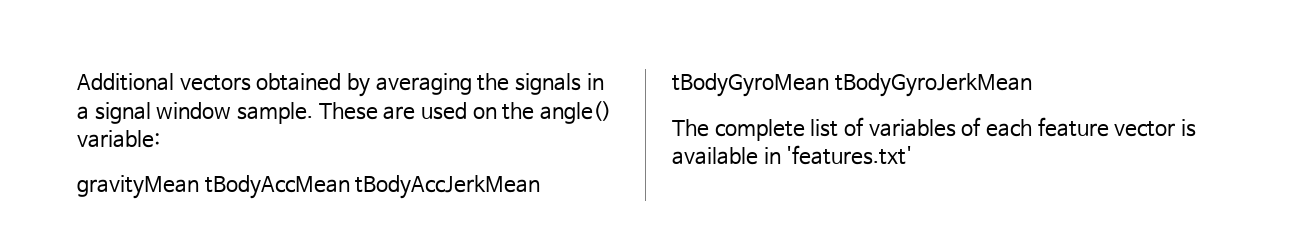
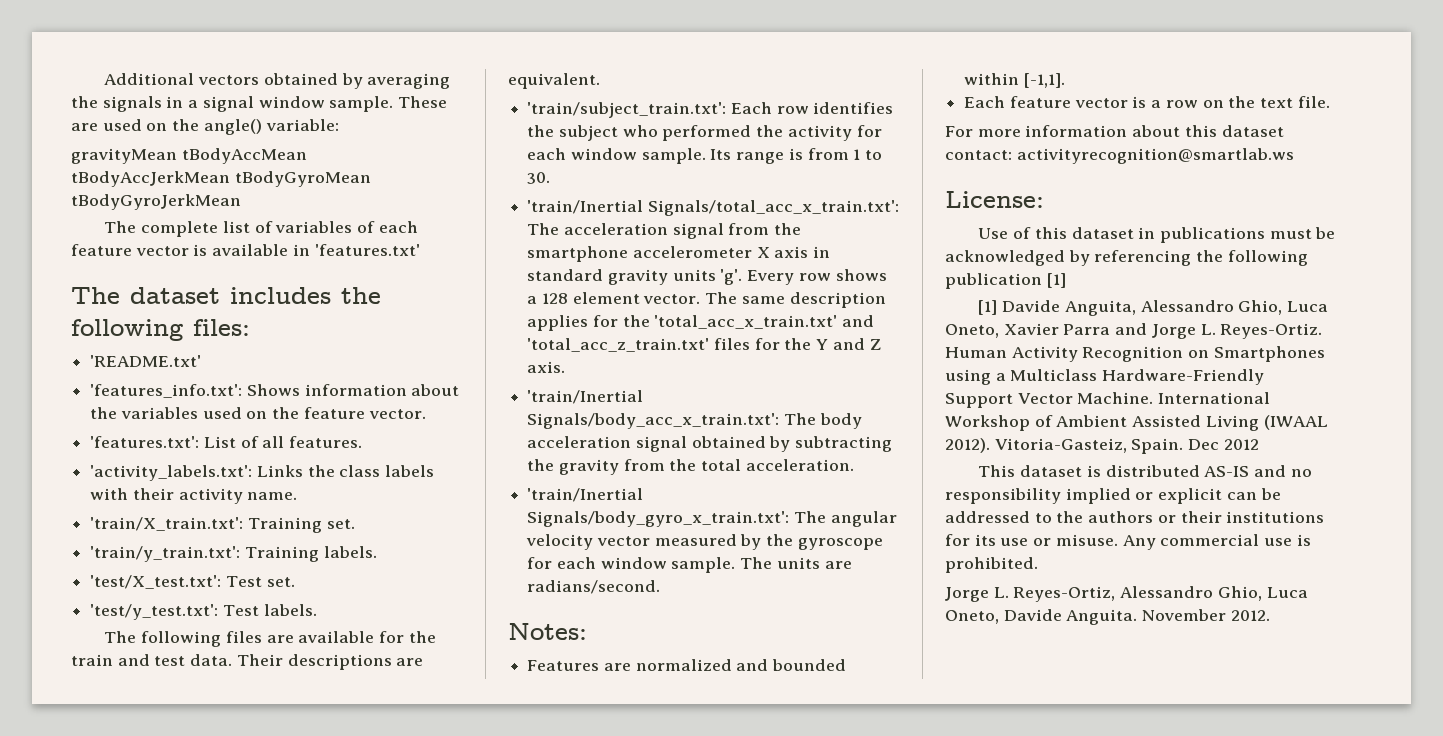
(913, 155) none -> [71,287,381,304] [71,319,250,341] [90,355,202,367] [90,384,460,398] [90,407,426,419] [90,436,363,448] [90,465,435,481] [90,488,298,504] [90,517,355,533] [90,546,377,562] [90,575,295,589] [90,604,317,620] [104,631,436,647] [71,654,424,670] [508,73,600,89] [527,102,894,118] [527,125,882,141] [527,148,883,164] [527,172,551,184] [527,200,899,216] [527,223,802,239] [527,246,831,262] [527,269,887,285] [527,292,886,308] [527,315,875,331] [527,338,881,352] [527,361,566,373] [527,390,644,404] [527,413,862,429] [527,436,893,452] [527,459,854,475] [527,488,644,502] [527,511,897,527] [526,534,883,550] [527,557,852,573] [527,580,661,594] [508,623,587,640] [527,659,847,671] [964,73,1065,88] [964,96,1330,108] [945,125,1284,137] [945,148,1294,164] [945,191,1044,208] [978,227,1336,243] [945,250,1308,266] [945,273,1066,289] [978,300,1328,316] [945,323,1323,339] [945,346,1325,362] [945,369,1265,385] [945,392,1271,408] [945,415,1328,431] [945,438,1259,454] [978,465,1312,477] [945,488,1281,504] [945,511,1325,523] [945,534,1311,550] [945,557,1038,573] [945,586,1308,602] [945,609,1270,625] // The dataset includes the following files: // 'README.txt' // 'features_info.txt': Shows information about the variables used on the feature vector. // 'features.txt': List of all features. // 'activity_labels.txt': Links the class labels with their activity name. // 'train/X_train.txt': Training set. // 'train/y_train.txt': Training labels. // 'test/X_test.txt': Test set. // 'test/y_test.txt': Test labels. // The following files are available for the train and test data. Their descriptions are equivalent. // 'train/subject_train.txt': Each row identifies the subject who performed the activity for each window sample. Its range is from 1 to 30. // 'train/Inertial Signals/total_acc_x_train.txt': The acceleration signal from the smartphone accelerometer X axis in standard gravity units 'g'. Every row shows a 128 element vector. The same description applies for the 'total_acc_x_train.txt' and 'total_acc_z_train.txt' files for the Y and Z axis. // 'train/Inertial Signals/body_acc_x_train.txt': The body acceleration signal obtained by subtracting the gravity from the total acceleration. // 'train/Inertial Signals/body_gyro_x_train.txt': The angular velocity vector measured by the gyroscope for each window sample. The units are radians/second. // Notes: // Features are normalized and bounded within [-1,1]. // Each feature vector is a row on the text file. // For more information about this dataset contact: activityrecognition@smartlab.ws // License: // Use of this dataset in publications must be acknowledged by referencing the following publication [1] // [1] Davide Anguita, Alessandro Ghio, Luca Oneto, Xavier Parra and Jorge L. Reyes-Ortiz. Human Activity Recognition on Smartphones using a Multiclass Hardware-Friendly Support Vector Machine. International Workshop of Ambient Assisted Living (IWAAL 2012). Vitoria-Gasteiz, Spain. Dec 2012 // This dataset is distributed AS-IS and no responsibility implied or explicit can be addressed to the authors or their institutions for its use or misuse. Any commercial use is prohibited. // Jorge L. Reyes-Ortiz, Alessandro Ghio, Luca Oneto, Davide Anguita. November 2012.

